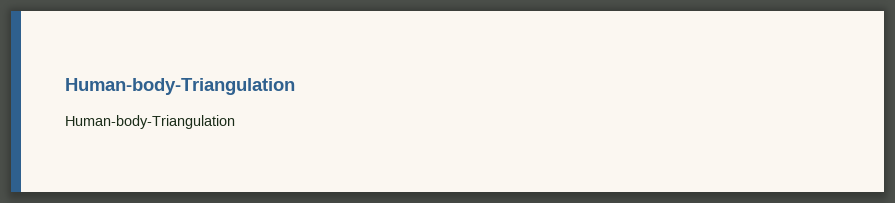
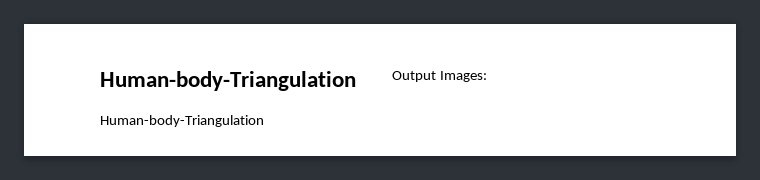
(235, 122) none -> [392,71,487,82] // Output Images:

